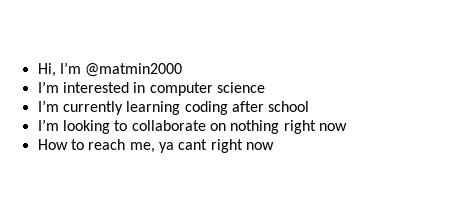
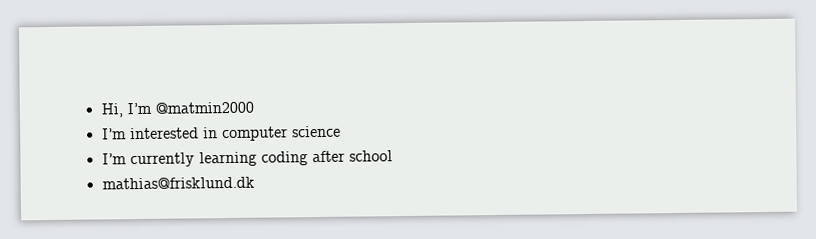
[37,119,347,134] [37,139,274,153] I’m looking to collaborate on nothing right now // How to reach me, ya cant right now -> [101,176,255,190] mathias@frisklund.dk

